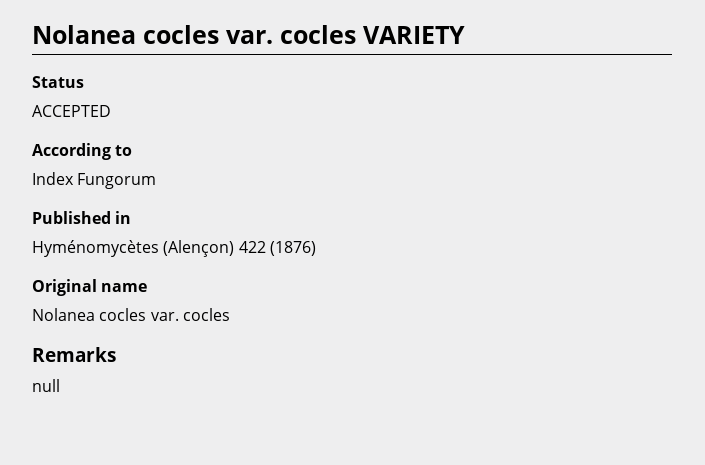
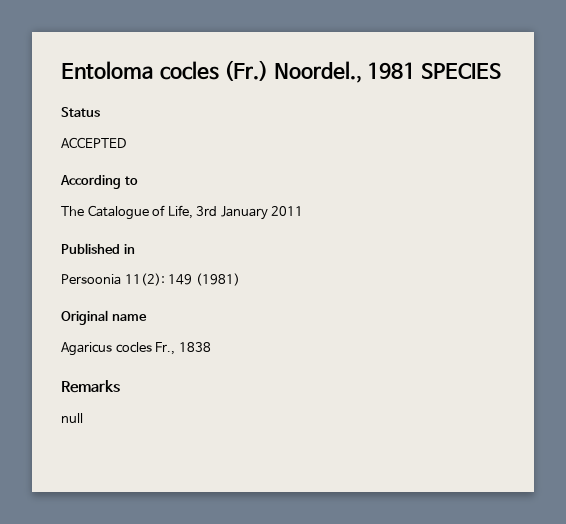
[32,25,465,44] [32,76,84,88] [32,105,111,117] [32,143,133,160] [32,172,157,189] [32,211,132,224] [32,240,316,257] [32,279,148,296] [32,308,230,321] Nolanea cocles var. cocles VARIETY // Status // ACCEPTED // According to // Index Fungorum // Published in // Hyménomycètes (Alençon) 422 (1876) // Original name // Nolanea cocles var. cocles -> [61,60,501,83] [61,107,100,117] [61,137,126,148] [60,175,138,189] [61,205,304,220] [61,243,135,254] [61,273,240,286] [61,310,147,325] [61,342,211,356] Entoloma cocles (Fr.) Noordel., 1981 SPECIES // Status // ACCEPTED // According to // The Catalogue of Life, 3rd January 2011 // Published in // Persoonia 11(2): 149 (1981) // Original name // Agaricus cocles Fr., 1838

